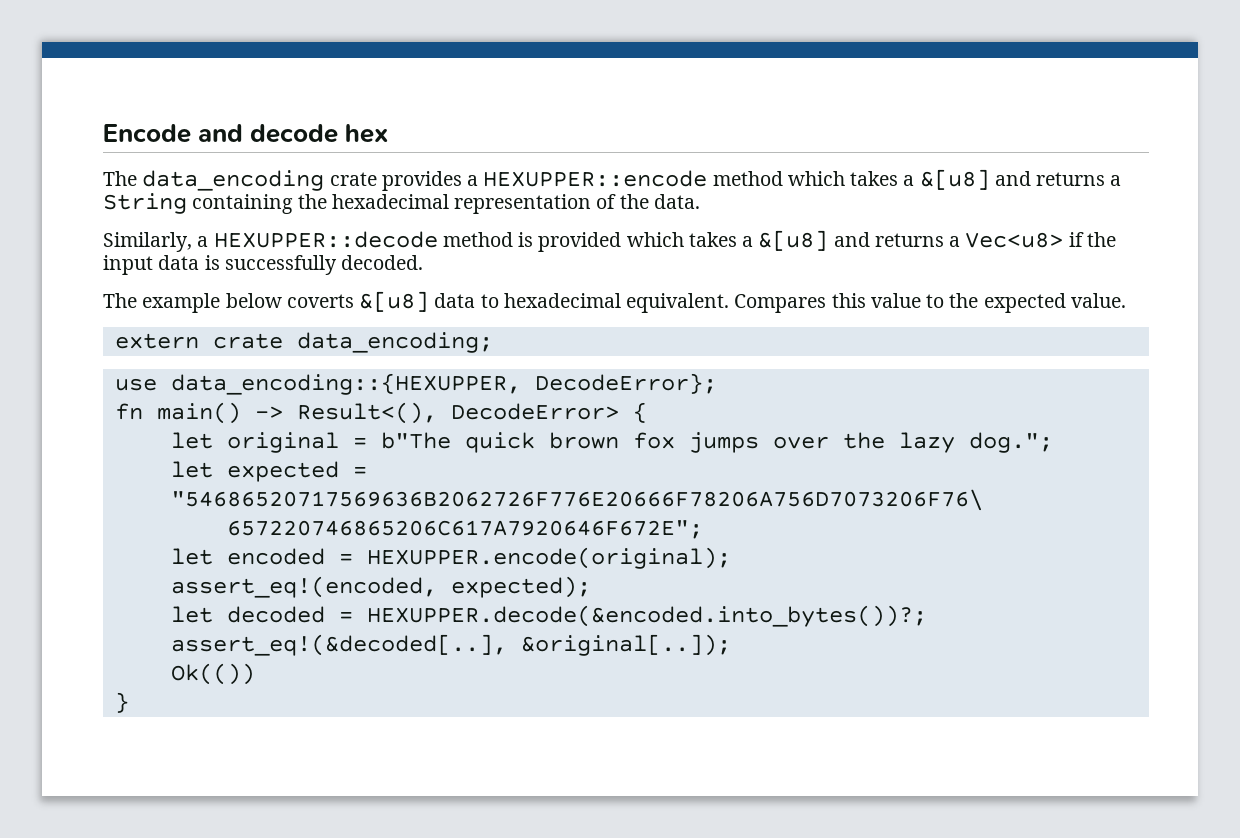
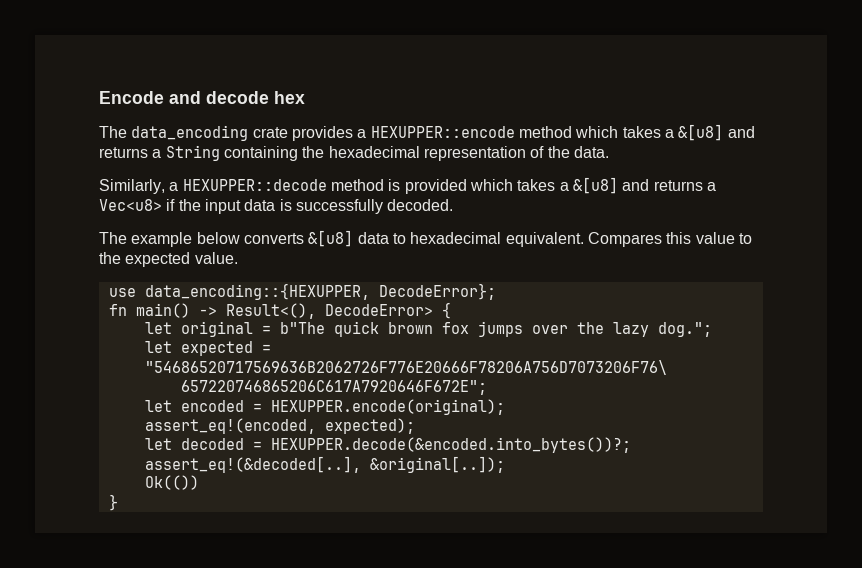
[286,294,354,308] coverts -> [243,233,304,244] converts
[114,332,493,353] // extern crate data_encoding; -> (238, 258) none

